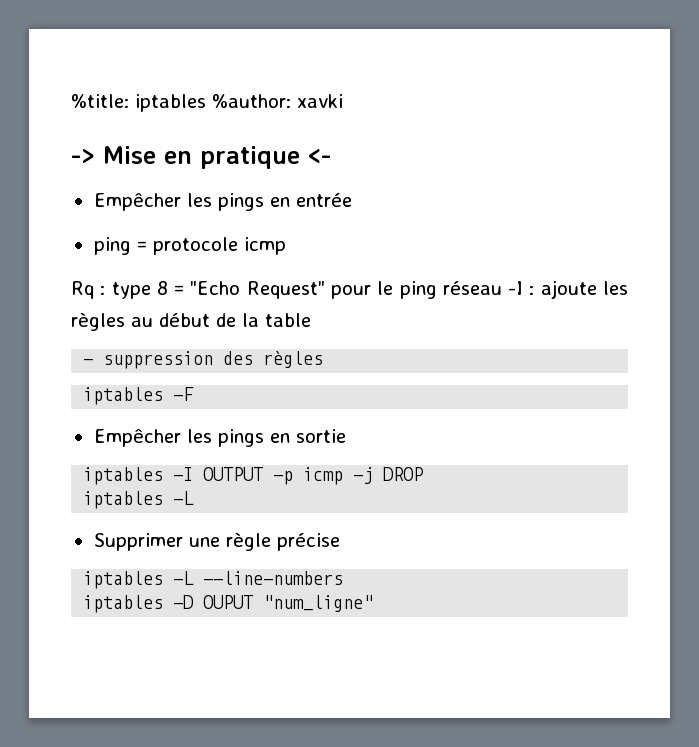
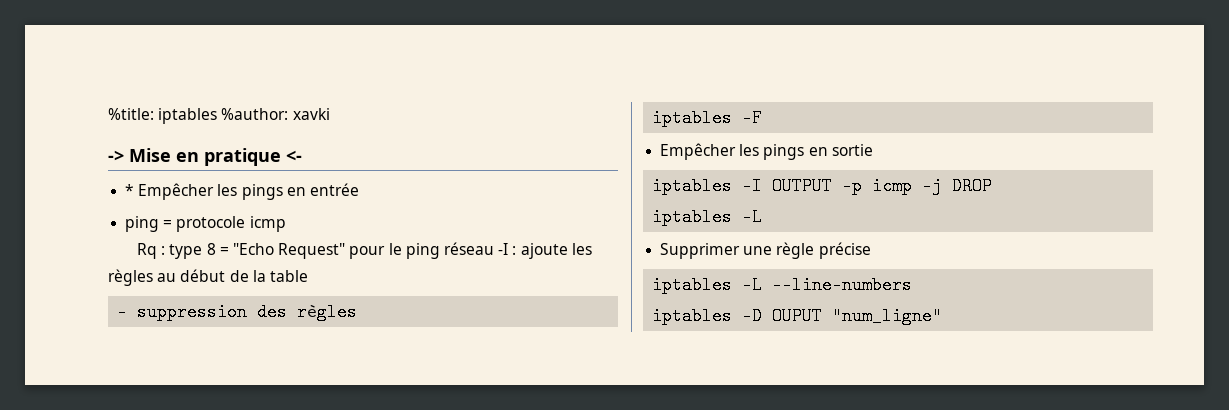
(331, 156) none -> [125,184,135,196] *

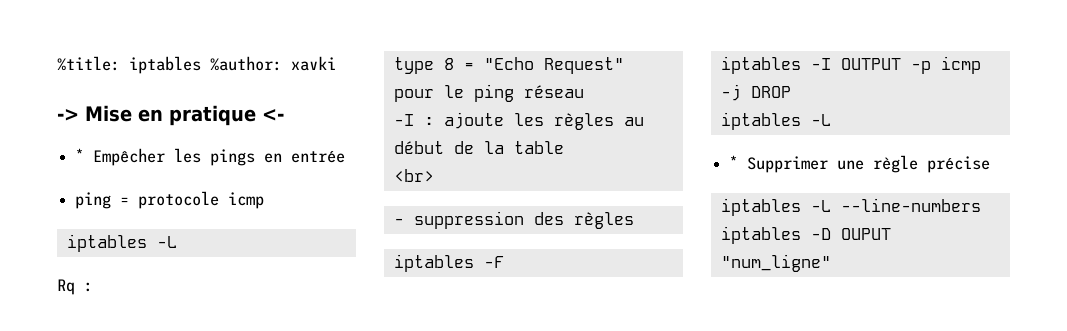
(286, 224) none -> [66,234,177,252] // iptables -L
(166, 250) none -> (93, 287) //
(494, 248) none -> (584, 91) //
(308, 276) none -> [393,169,434,182] // <br>
[660,143,873,160] // Empêcher les pings en sortie -> (504, 262) none
(763, 217) none -> [729,155,739,169] *

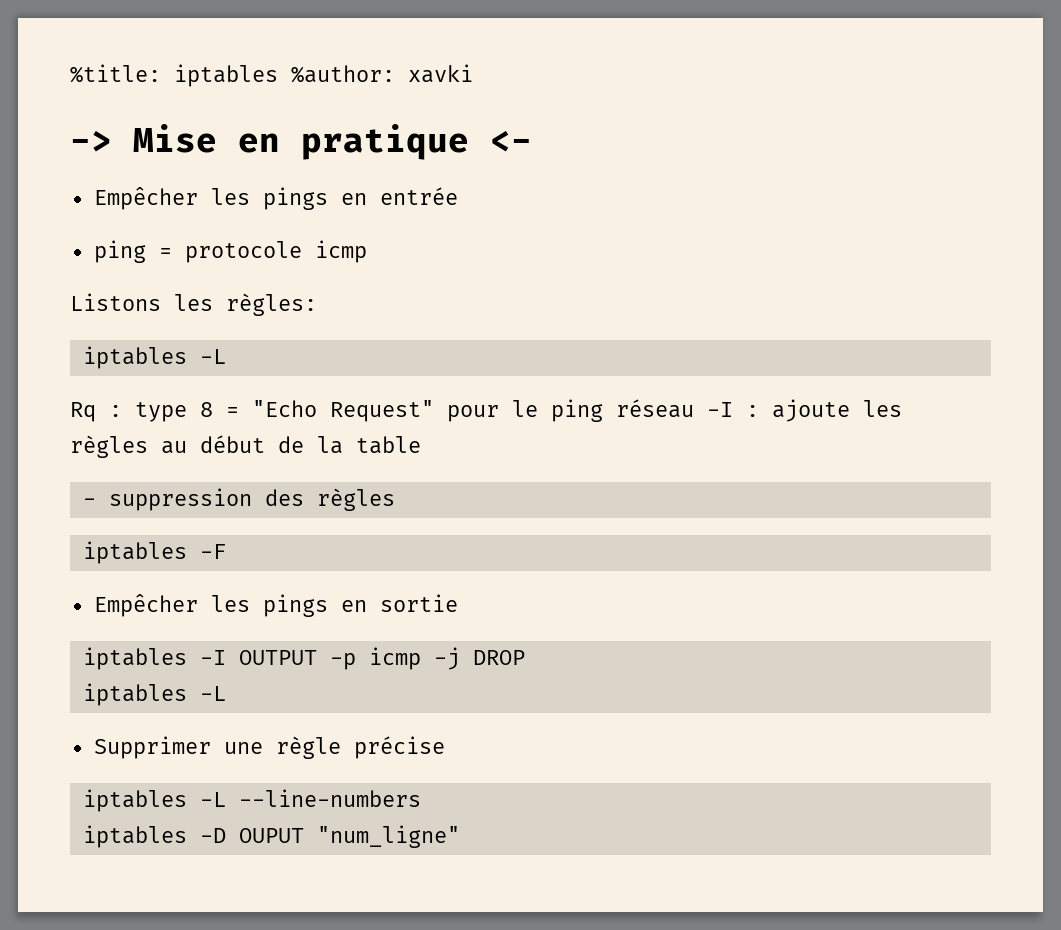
[75,148,85,162] * -> (532, 141) none
(265, 200) none -> [70,293,317,316] // Listons les règles:
(93, 287) // -> (122, 411) none
(584, 91) // -> (694, 408) none
[393,169,434,182] // <br> -> (421, 445) none
(504, 262) none -> [93,594,458,617] // Empêcher les pings en sortie
[729,155,739,169] * -> (226, 693) none

